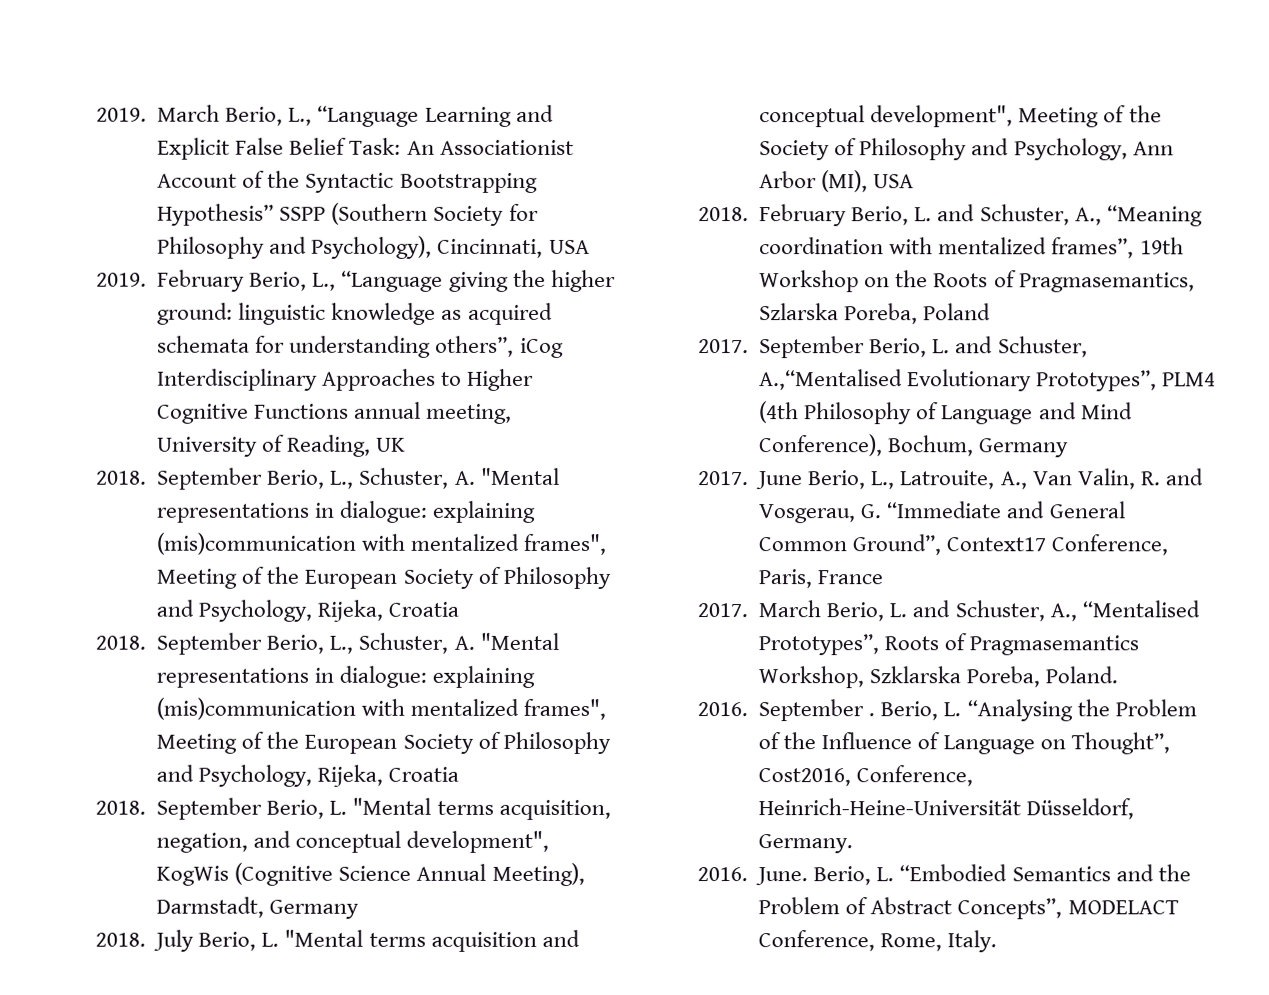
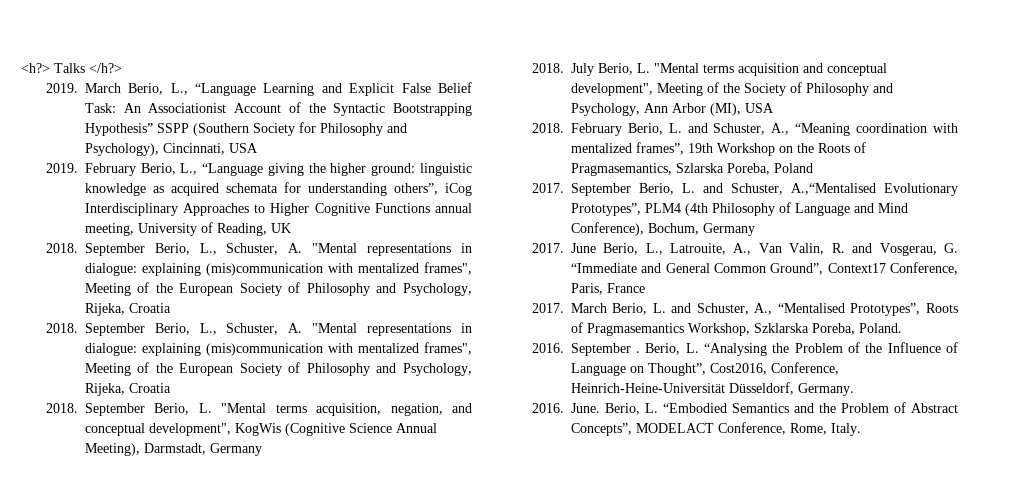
(95, 114) none -> [21,63,122,73] <h?> Talks </h?> //

